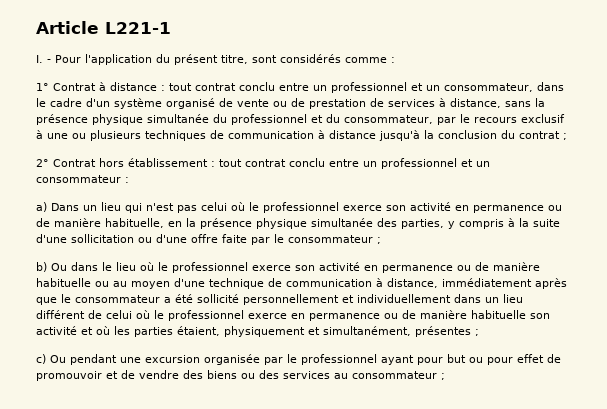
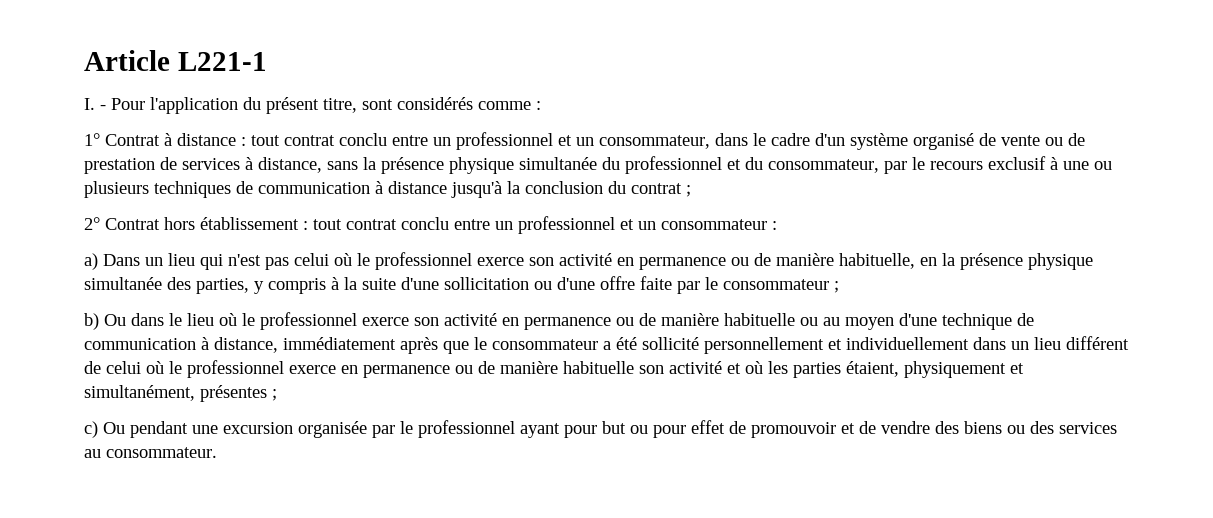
[352,371,445,380] consommateur ; -> [106,447,217,458] consommateur.

